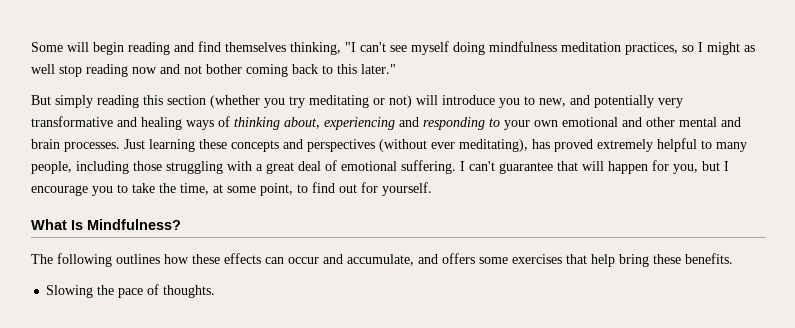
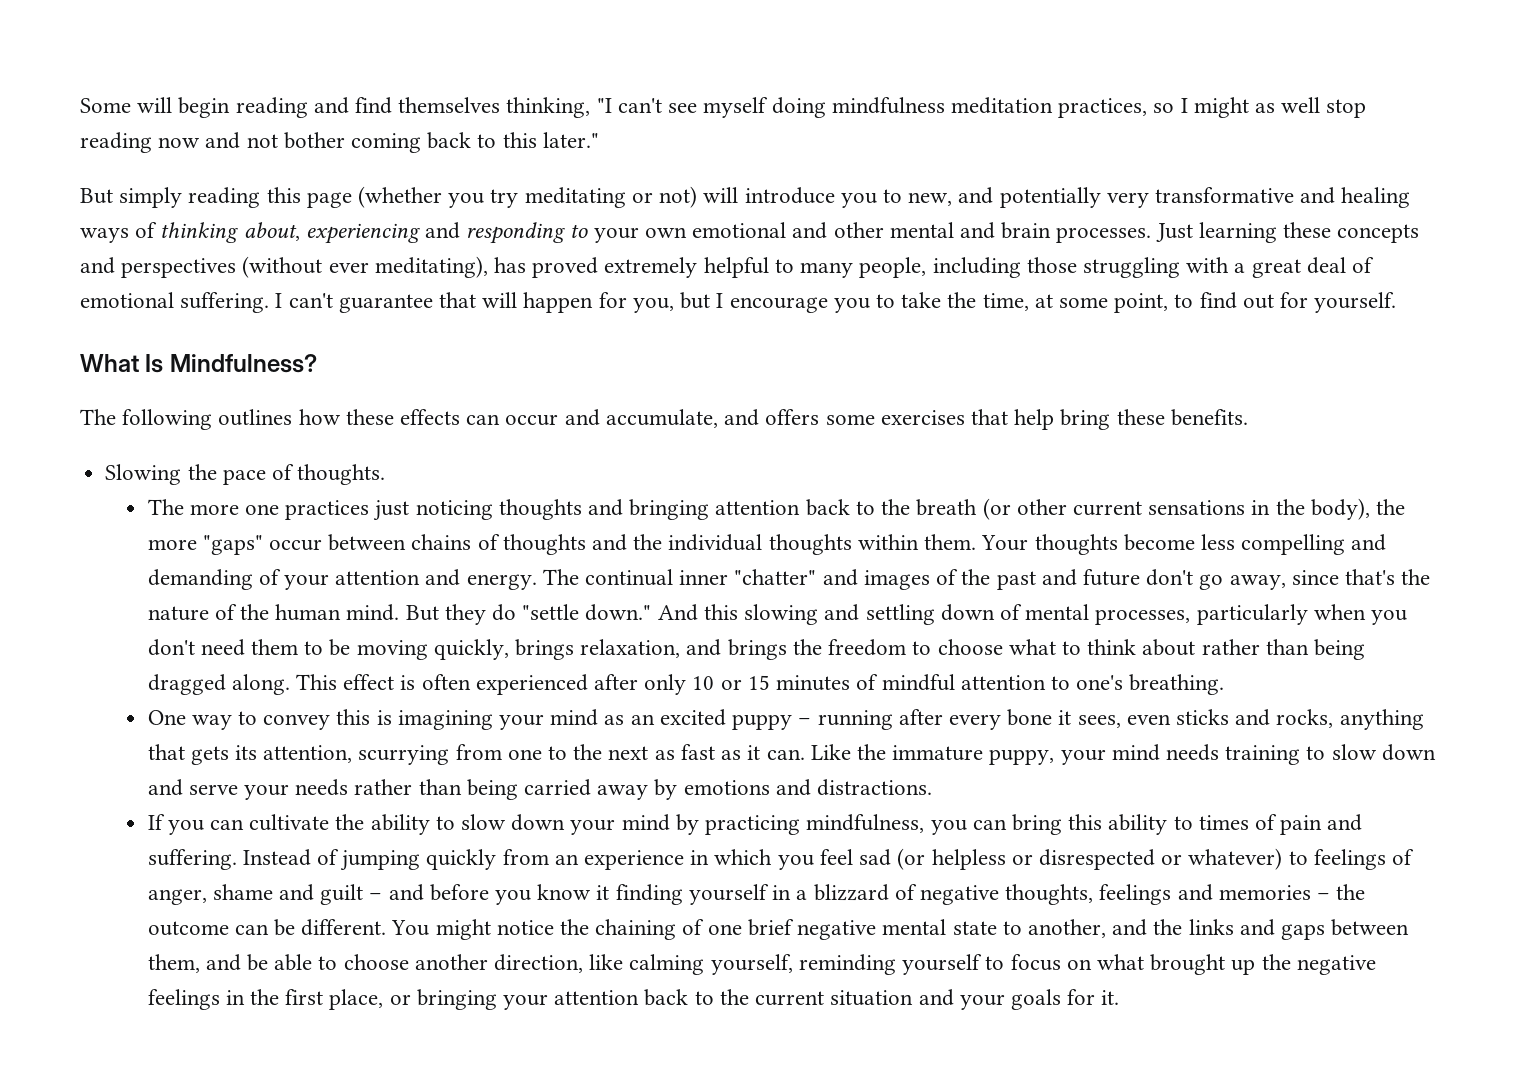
[167,95,206,105] section -> [306,192,352,208] page
(216, 291) none -> [147,498,1406,521] [147,534,1387,555] [147,569,1431,590] [147,604,1408,625] [147,639,1366,660] [147,674,1225,695] [147,709,1424,730] [147,744,1436,765] [147,779,933,800] [147,814,1363,835] [147,848,1415,871] [147,884,1366,905] [147,919,1410,940] [147,954,1376,975] [147,989,1120,1010] // The more one practices just noticing thoughts and bringing attention back to the breath (or other current sensations in the body), the more "gaps" occur between chains of thoughts and the individual thoughts within them. Your thoughts become less compelling and demanding of your attention and energy. The continual inner "chatter" and images of the past and future don't go away, since that's the nature of the human mind. But they do "settle down." And this slowing and settling down of mental processes, particularly when you don't need them to be moving quickly, brings relaxation, and brings the freedom to choose what to think about rather than being dragged along. This effect is often experienced after only 10 or 15 minutes of mindful attention to one's breathing. // One way to convey this is imagining your mind as an excited puppy – running after every bone it sees, even sticks and rocks, anything that gets its attention, scurrying from one to the next as fast as it can. Like the immature puppy, your mind needs training to slow down and serve your needs rather than being carried away by emotions and distractions. // If you can cultivate the ability to slow down your mind by practicing mindfulness, you can bring this ability to times of pain and suffering. Instead of jumping quickly from an experience in which you feel sad (or helpless or disrespected or whatever) to feelings of anger, shame and guilt – and before you know it finding yourself in a blizzard of negative thoughts, feelings and memories – the outcome can be different. You might notice the chaining of one brief negative mental state to another, and the links and gaps between them, and be able to choose another direction, like calming yourself, reminding yourself to focus on what brought up the negative feelings in the first place, or bringing your attention back to the current situation and your goals for it.

